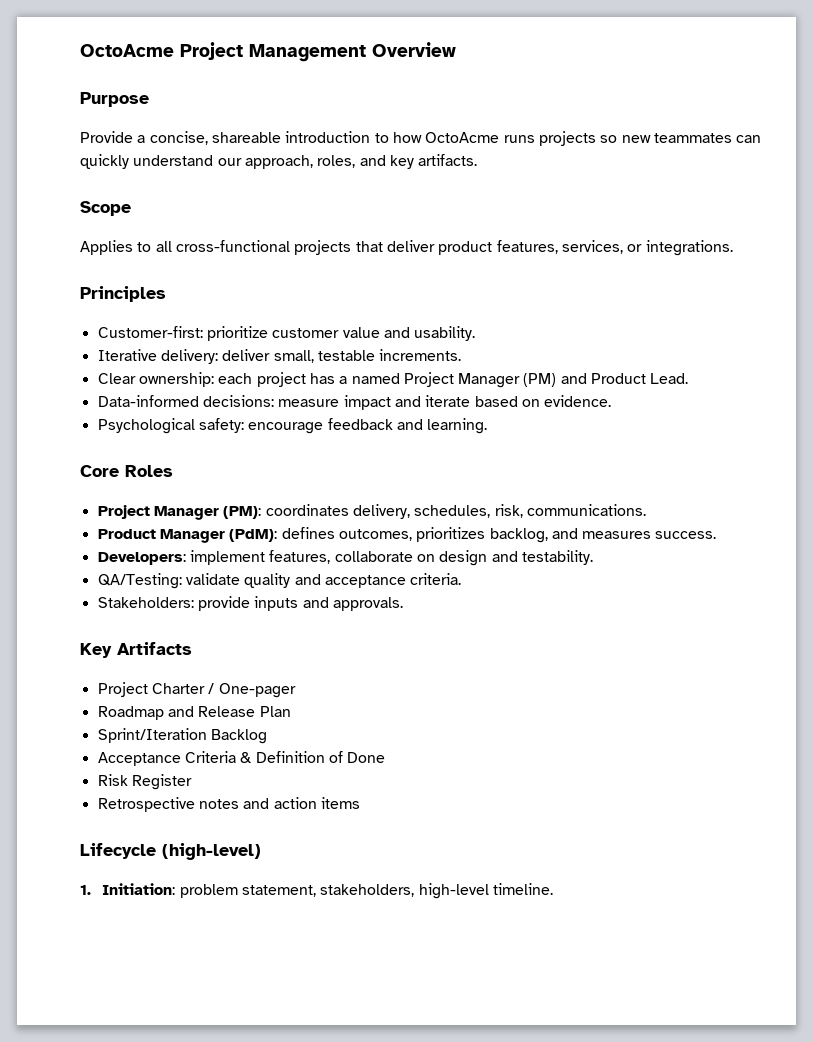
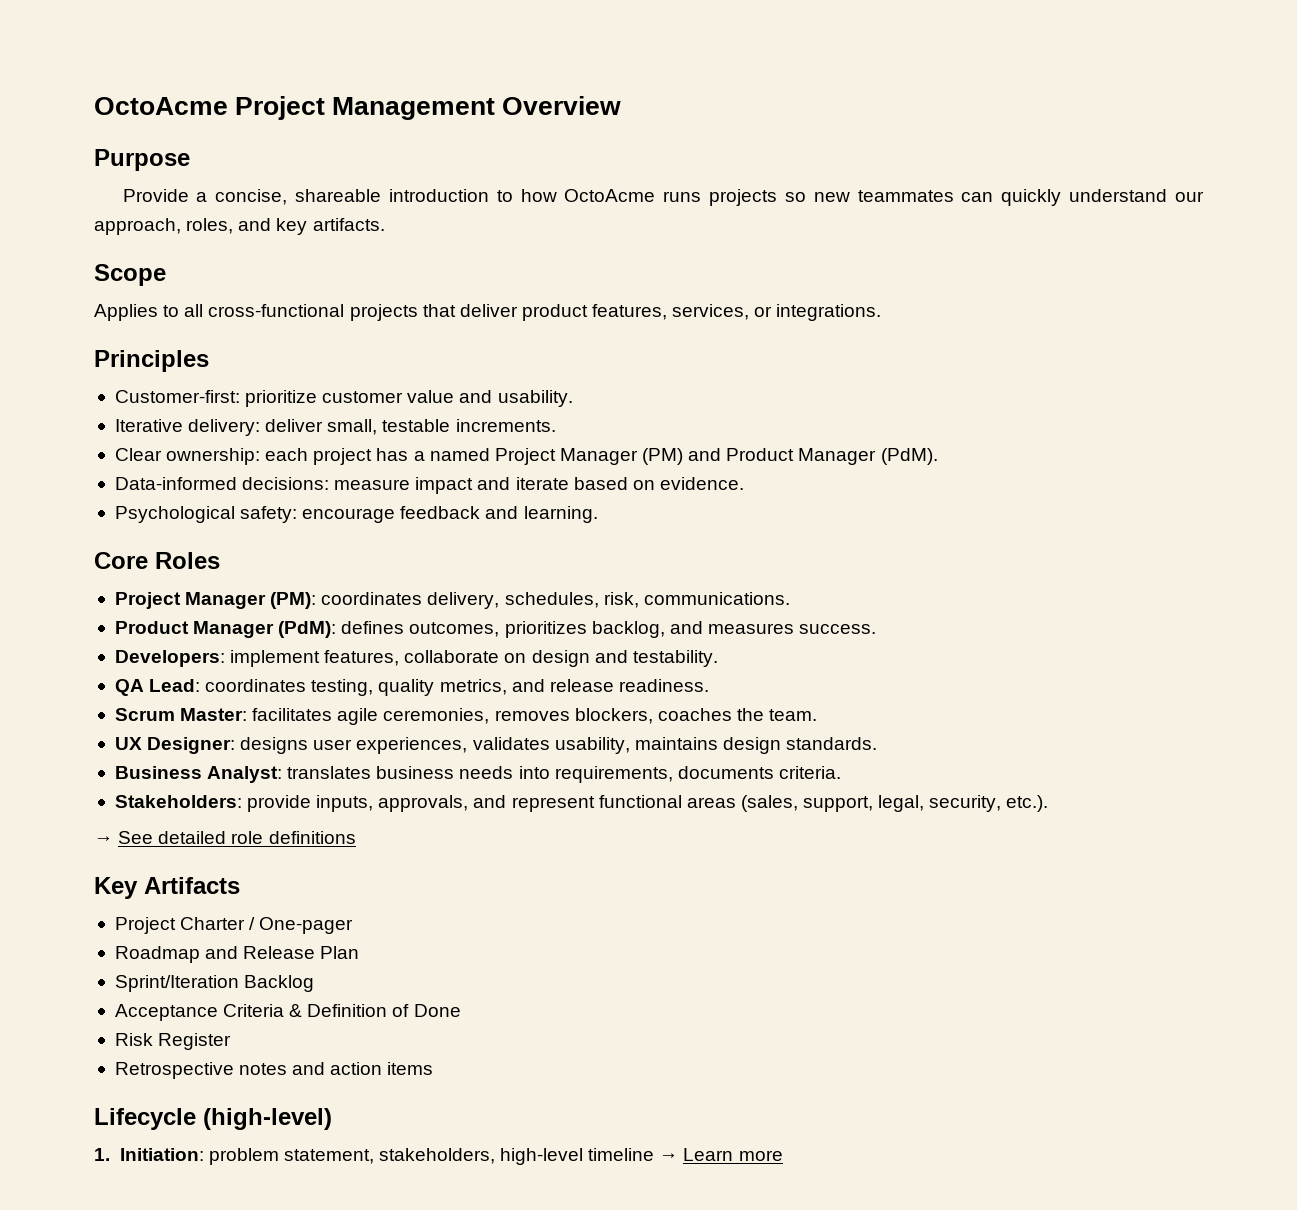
[650,373,689,384] Lead. -> [798,448,938,465] Manager (PdM).
[97,573,462,589] [97,596,403,611] QA/Testing: validate quality and acceptance criteria. // Stakeholders: provide inputs and approvals. -> [114,679,709,696] [114,708,818,725] [114,737,878,754] [114,766,841,783] [114,795,1049,812] [94,831,356,844] QA Lead: coordinates testing, quality metrics, and release readiness. // Scrum Master: facilitates agile ceremonies, removes blockers, coaches the team. // UX Designer: designs user experiences, validates usability, maintains design standards. // Business Analyst: translates business needs into requirements, documents criteria. // Stakeholders: provide inputs, approvals, and represent functional areas (sales, support, legal, security, etc.). // → See detailed role definitions
[492,883,553,895] timeline. -> [588,1148,783,1161] timeline → Learn more

